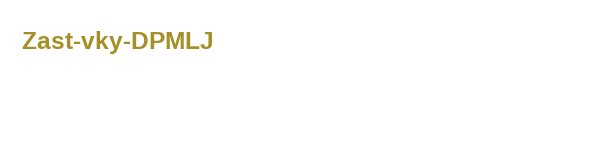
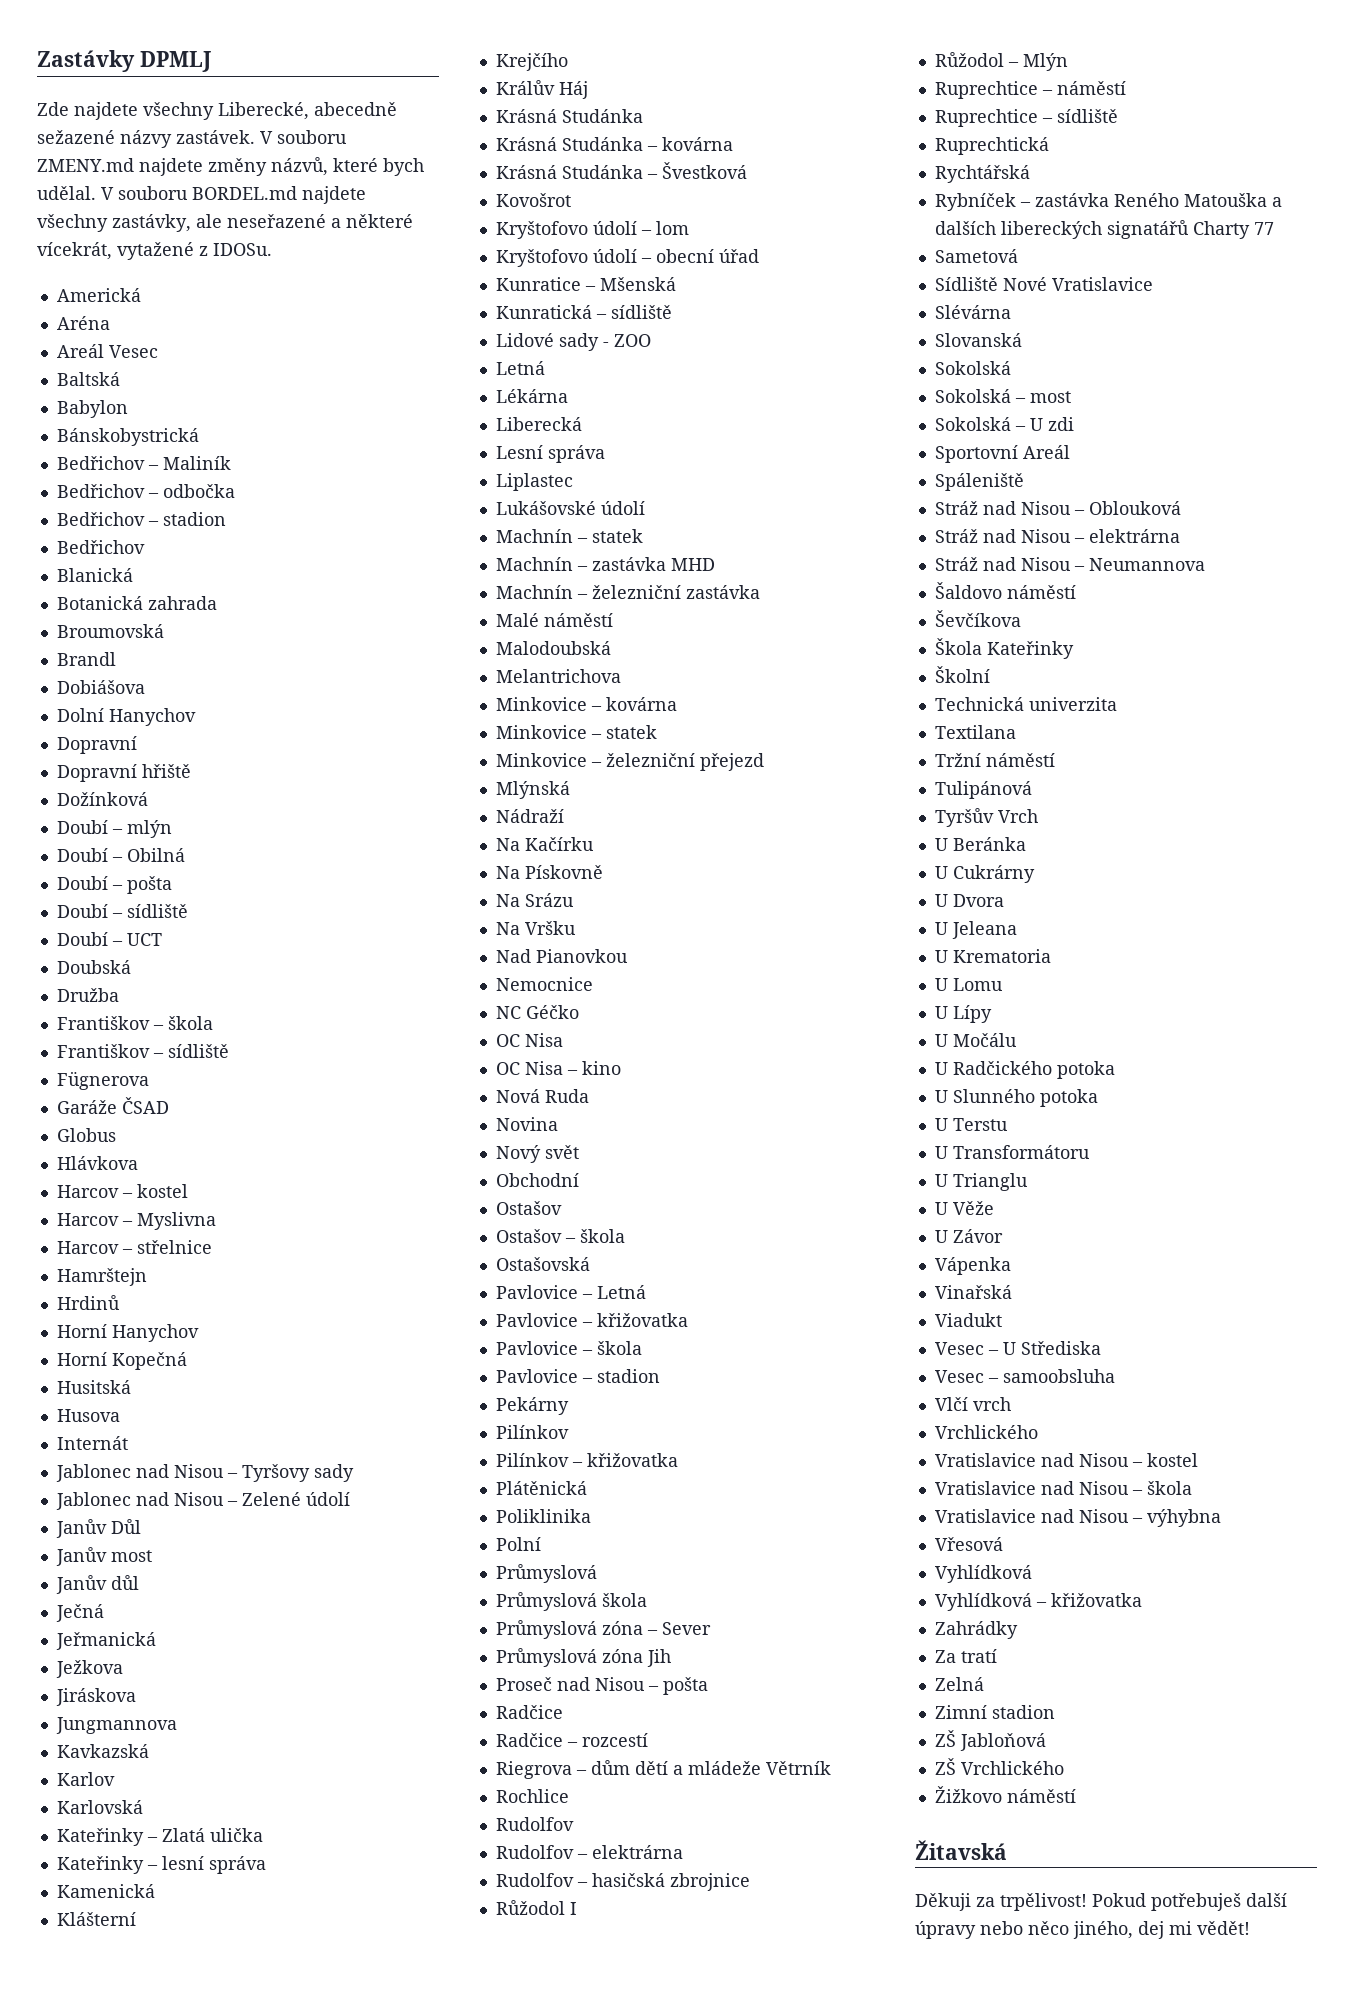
[22,31,214,54] Zast-vky-DPMLJ -> [37,50,211,72] [37,102,397,120] [37,130,347,148] [37,157,424,176] [37,186,366,204] [37,214,413,232] [37,242,272,260] [56,288,141,302] [56,316,110,330] [56,344,158,358] [56,372,120,386] [56,400,128,418] [56,428,199,446] [56,456,231,470] [56,484,235,498] [56,512,226,526] [56,540,145,554] [56,568,133,582] [56,596,217,610] [56,624,164,638] [56,652,116,666] [56,680,145,694] [56,708,196,726] [56,736,137,754] [56,764,191,782] [56,792,148,806] [56,820,172,838] [56,848,185,862] [56,876,172,894] [56,904,188,918] [56,932,162,946] [56,960,131,974] [56,988,119,1002] [56,1016,213,1030] [56,1044,229,1058] [56,1071,149,1090] [56,1097,169,1114] [56,1128,116,1142] [56,1156,138,1170] [56,1184,188,1198] [56,1212,216,1230] [56,1240,212,1254] [56,1268,147,1286] [56,1295,120,1310] [56,1324,199,1342] [56,1352,187,1370] [56,1380,131,1394] [56,1409,120,1422] [56,1436,128,1450] [55,1464,354,1482] [55,1492,350,1510] [55,1519,141,1538] [55,1547,152,1566] [55,1575,139,1594] [55,1604,104,1622] [55,1632,156,1650] [55,1660,123,1678] [55,1688,136,1706] [55,1717,177,1734] [56,1744,149,1758] [56,1772,115,1786] [56,1800,143,1814] [56,1828,263,1846] [56,1856,266,1874] [56,1884,155,1898] [56,1912,136,1926] [495,53,568,71] [495,80,588,99] [495,109,643,123] [495,137,733,151] [495,162,747,179] [495,193,571,207] [495,221,689,239] [495,249,759,267] [495,277,676,291] [495,305,672,319] [495,333,651,351] [495,361,545,375] [495,389,568,403] [495,417,582,431] [495,445,605,463] [495,473,573,491] [495,501,645,515] [495,529,643,543] [495,557,715,571] [495,585,760,599] [495,613,613,627] [495,641,611,655] [495,669,621,683] [495,697,677,711] [495,725,657,739] [495,753,764,771] [495,781,570,799] [495,809,564,823] [495,837,594,851] [495,865,603,879] [495,893,574,907] [495,921,576,935] [495,949,628,963] [495,977,593,991] [495,1005,579,1019] [495,1033,563,1047] [495,1061,621,1075] [495,1089,589,1103] [495,1117,558,1131] [495,1145,579,1163] [495,1173,579,1187] [495,1201,562,1215] [495,1229,625,1243] [495,1257,590,1271] [495,1285,646,1299] [495,1313,688,1327] [495,1341,642,1355] [495,1369,660,1383] [495,1397,569,1415] [495,1425,569,1439] [495,1453,678,1467] [495,1481,587,1495] [495,1509,591,1523] [495,1537,541,1551] [495,1564,597,1583] [495,1592,647,1611] [495,1620,711,1639] [495,1648,671,1667] [495,1677,708,1695] [495,1705,563,1719] [495,1733,648,1747] [495,1760,831,1779] [495,1789,569,1803] [495,1817,574,1831] [495,1845,683,1859] [495,1873,750,1891] [495,1900,577,1915] [934,52,1068,71] [934,81,1126,99] [934,109,1118,127] [934,137,1049,155] [934,165,1030,183] [934,193,1282,211] [934,220,1274,239] [934,249,1018,263] [934,277,1153,291] [934,305,1011,319] [934,333,1022,347] [934,361,1011,375] [934,389,1071,403] [934,417,1074,431] [934,445,1070,463] [934,473,1024,491] [934,501,1181,515] [934,529,1180,543] [934,557,1205,571] [934,582,1076,599] [934,610,1021,627] [934,638,1074,659] [934,666,990,683] [934,697,1117,711] [934,725,1016,739] [934,753,1055,767] [934,781,1032,799] [934,808,1038,827] [934,837,1026,851] [934,865,1035,883] [934,894,1004,907] [934,921,1017,939] [934,949,1051,963] [934,978,1003,991] [934,1005,992,1023] [934,1033,1017,1047] [934,1061,1115,1079] [934,1089,1098,1107] [934,1118,1008,1131] [934,1145,1090,1159] [934,1173,1028,1191] [934,1201,994,1215] [934,1229,1003,1243] [934,1257,1011,1275] [934,1285,1012,1299] [934,1313,1002,1327] [934,1341,1101,1355] [934,1369,1115,1383] [934,1397,1011,1411] [934,1425,1038,1439] [934,1453,1198,1467] [934,1481,1192,1495] [934,1509,1221,1527] [934,1537,1003,1551] [934,1565,1032,1583] [934,1593,1142,1611] [934,1621,1018,1639] [934,1649,997,1663] [934,1677,984,1691] [934,1705,1055,1719] [934,1730,1046,1751] [934,1758,1064,1775] [934,1786,1076,1803] [915,1840,1007,1860] [915,1893,1287,1911] [915,1921,1250,1939] Zastávky DPMLJ // Zde najdete všechny Liberecké, abecedně sežazené názvy zastávek. V souboru ZMENY.md najdete změny názvů, které bych udělal. V souboru BORDEL.md najdete všechny zastávky, ale neseřazené a některé vícekrát, vytažené z IDOSu. // Americká // Aréna // Areál Vesec // Baltská // Babylon // Bánskobystrická // Bedřichov – Maliník // Bedřichov – odbočka // Bedřichov – stadion // Bedřichov // Blanická // Botanická zahrada // Broumovská // Brandl // Dobiášova // Dolní Hanychov // Dopravní // Dopravní hřiště // Dožínková // Doubí – mlýn // Doubí – Obilná // Doubí – pošta // Doubí – sídliště // Doubí – UCT // Doubská // Družba // Františkov – škola // Františkov – sídliště // Fügnerova // Garáže ČSAD // Globus // Hlávkova // Harcov – kostel // Harcov – Myslivna // Harcov – střelnice // Hamrštejn // Hrdinů // Horní Hanychov // Horní Kopečná // Husitská // Husova // Internát // Jablonec nad Nisou – Tyršovy sady // Jablonec nad Nisou – Zelené údolí // Janův Důl // Janův most // Janův důl // Ječná // Jeřmanická // Ježkova // Jiráskova // Jungmannova // Kavkazská // Karlov // Karlovská // Kateřinky – Zlatá ulička // Kateřinky – lesní správa // Kamenická // Klášterní // Krejčího // Králův Háj // Krásná Studánka // Krásná Studánka – kovárna // Krásná Studánka – Švestková // Kovošrot // Kryštofovo údolí – lom // Kryštofovo údolí – obecní úřad // Kunratice – Mšenská // Kunratická – sídliště // Lidové sady - ZOO // Letná // Lékárna // Liberecká // Lesní správa // Liplastec // Lukášovské údolí // Machnín – statek // Machnín – zastávka MHD // Machnín – železniční zastávka // Malé náměstí // Malodoubská // Melantrichova // Minkovice – kovárna // Minkovice – statek // Minkovice – železniční přejezd // Mlýnská // Nádraží // Na Kačírku // Na Pískovně // Na Srázu // Na Vršku // Nad Pianovkou // Nemocnice // NC Géčko // OC Nisa // OC Nisa – kino // Nová Ruda // Novina // Nový svět // Obchodní // Ostašov // Ostašov – škola // Ostašovská // Pavlovice – Letná // Pavlovice – křižovatka // Pavlovice – škola // Pavlovice – stadion // Pekárny // Pilínkov // Pilínkov – křižovatka // Plátěnická // Poliklinika // Polní // Průmyslová // Průmyslová škola // Průmyslová zóna – Sever // Průmyslová zóna Jih // Proseč nad Nisou – pošta // Radčice // Radčice – rozcestí // Riegrova – dům dětí a mládeže Větrník // Rochlice // Rudolfov // Rudolfov – elektrárna // Rudolfov – hasičská zbrojnice // Růžodol I // Růžodol – Mlýn // Ruprechtice – náměstí // Ruprechtice – sídliště // Ruprechtická // Rychtářská // Rybníček – zastávka Reného Matouška a dalších libereckých signatářů Charty 77 // Sametová // Sídliště Nové Vratislavice // Slévárna // Slovanská // Sokolská // Sokolská – most // Sokolská – U zdi // Sportovní Areál // Spáleniště // Stráž nad Nisou – Oblouková // Stráž nad Nisou – elektrárna // Stráž nad Nisou – Neumannova // Šaldovo náměstí // Ševčíkova // Škola Kateřinky // Školní // Technická univerzita // Textilana // Tržní náměstí // Tulipánová // Tyršův Vrch // U Beránka // U Cukrárny // U Dvora // U Jeleana // U Krematoria // U Lomu // U Lípy // U Močálu // U Radčického potoka // U Slunného potoka // U Terstu // U Transformátoru // U Trianglu // U Věže // U Závor // Vápenka // Vinařská // Viadukt // Vesec – U Střediska // Vesec – samoobsluha // Vlčí vrch // Vrchlického // Vratislavice nad Nisou – kostel // Vratislavice nad Nisou – škola // Vratislavice nad Nisou – výhybna // Vřesová // Vyhlídková // Vyhlídková – křižovatka // Zahrádky // Za tratí // Zelná // Zimní stadion // ZŠ Jabloňová // ZŠ Vrchlického // Žižkovo náměstí // Žitavská // Děkuji za trpělivost! Pokud potřebuješ další úpravy nebo něco jiného, dej mi vědět!

